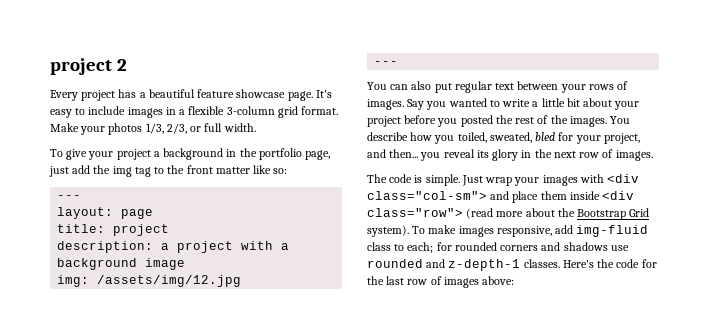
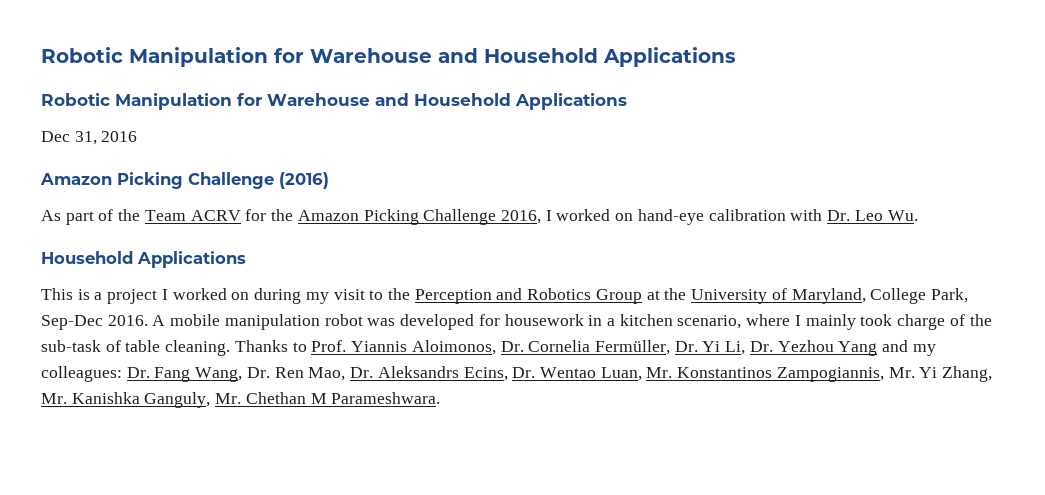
[50,58,128,75] [50,89,332,101] [50,106,339,118] [50,123,256,135] [50,148,331,160] [49,165,288,177] [57,195,82,199] [57,207,154,219] [57,224,170,236] [57,241,290,253] [57,258,186,270] [57,275,242,287] [374,61,399,65] [367,81,629,93] [367,98,640,110] [367,115,631,127] [367,132,640,144] [367,149,653,161] [367,174,640,186] [367,191,635,203] [367,208,650,220] [367,225,649,237] [367,242,629,253] [367,259,657,271] [367,276,515,288] project 2 // Every project has a beautiful feature showcase page. It's easy to include images in a flexible 3-column grid format. Make your photos 1/3, 2/3, or full width. // To give your project a background in the portfolio page, just add the img tag to the front matter like so: // --- // layout: page // title: project // description: a project with a background image // img: /assets/img/12.jpg // --- // You can also put regular text between your rows of images. Say you wanted to write a little bit about your project before you posted the rest of the images. You describe how you toiled, sweated, bled for your project, and then... you reveal its glory in the next row of images. // The code is simple. Just wrap your images with <div class="col-sm"> and place them inside <div class="row"> (read more about the Bootstrap Grid system). To make images responsive, add img-fluid class to each; for rounded corners and shadows use rounded and z-depth-1 classes. Here's the code for the last row of images above: -> [41,47,736,67] [41,93,627,110] [41,131,138,145] [40,172,329,189] [41,209,918,225] [41,251,246,268] [41,288,968,304] [41,314,992,330] [41,340,936,356] [41,366,993,382] [41,392,441,408] Robotic Manipulation for Warehouse and Household Applications // Robotic Manipulation for Warehouse and Household Applications // Dec 31, 2016 // Amazon Picking Challenge (2016) // As part of the Team ACRV for the Amazon Picking Challenge 2016, I worked on hand-eye calibration with Dr. Leo Wu. // Household Applications // This is a project I worked on during my visit to the Perception and Robotics Group at the University of Maryland, College Park, Sep-Dec 2016. A mobile manipulation robot was developed for housework in a kitchen scenario, where I mainly took charge of the sub-task of table cleaning. Thanks to Prof. Yiannis Aloimonos, Dr. Cornelia Fermüller, Dr. Yi Li, Dr. Yezhou Yang and my colleagues: Dr. Fang Wang, Dr. Ren Mao, Dr. Aleksandrs Ecins, Dr. Wentao Luan, Mr. Konstantinos Zampogiannis, Mr. Yi Zhang, Mr. Kanishka Ganguly, Mr. Chethan M Parameshwara.

